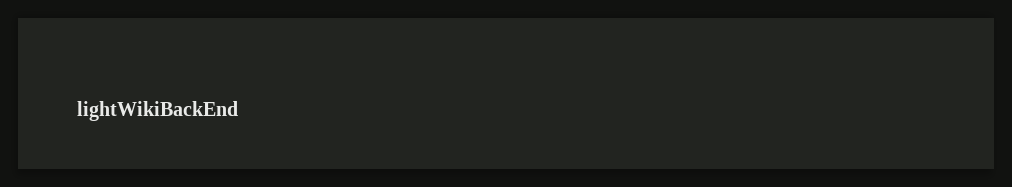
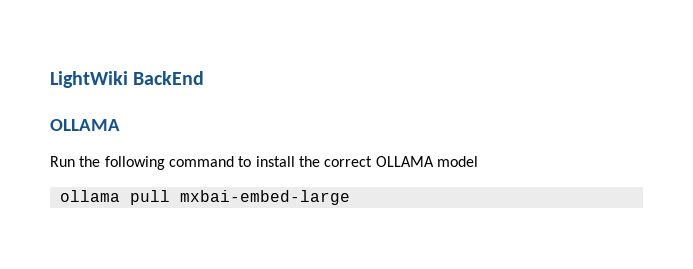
[77,101,238,121] lightWikiBackEnd -> [50,71,205,88] [50,119,120,131] [50,156,478,170] [59,190,350,205] LightWiki BackEnd // OLLAMA // Run the following command to install the correct OLLAMA model // ollama pull mxbai-embed-large

